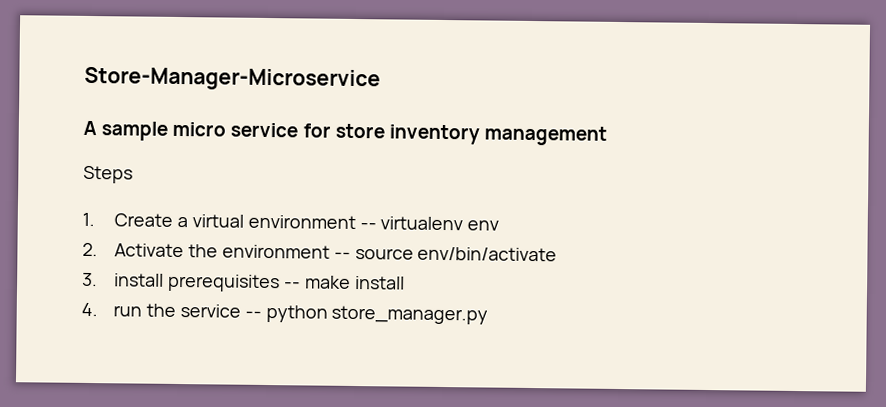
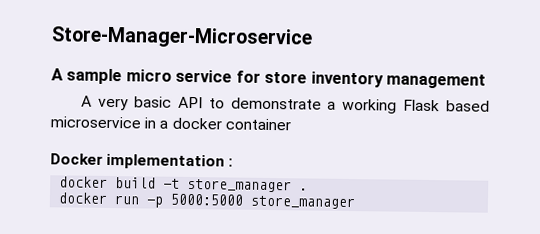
[83,165,133,184] [82,212,500,231] [82,242,558,262] [82,272,405,293] [81,302,489,325] Steps // 1. Create a virtual environment -- virtualenv env // 2. Activate the environment -- source env/bin/activate // 3. install prerequisites -- make install // 4. run the service -- python store_manager.py -> [81,95,490,114] [50,116,291,131] [50,153,234,170] [59,176,309,193] [58,192,357,210] A very basic API to demonstrate a working Flask based microservice in a docker container // Docker implementation : // docker build -t store_manager . // docker run -p 5000:5000 store_manager

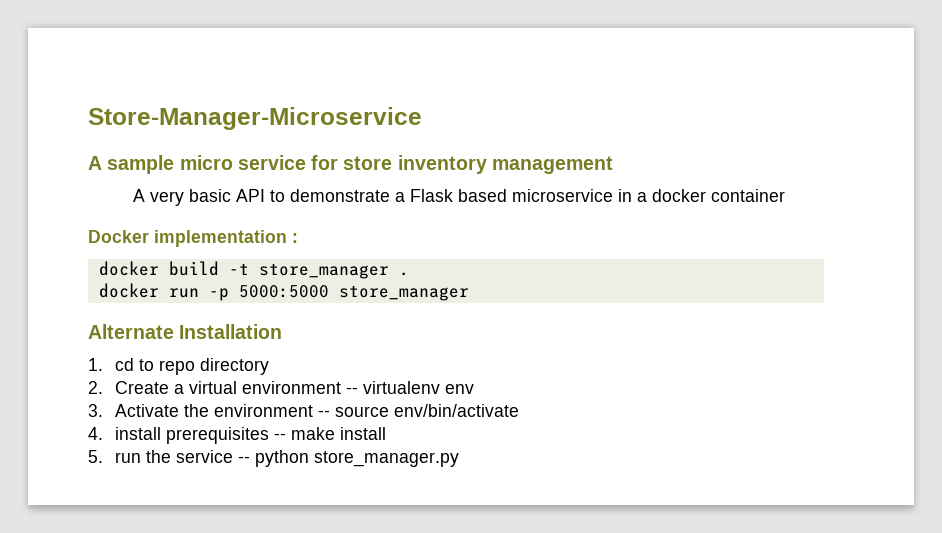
[342,98,398,114] working -> (406, 197) none
(357, 202) none -> [88,324,283,339] [88,358,269,375] [88,381,474,394] [88,404,519,417] [88,427,386,444] [88,450,459,467] // Alternate Installation // 1. cd to repo directory // 2. Create a virtual environment -- virtualenv env // 3. Activate the environment -- source env/bin/activate // 4. install prerequisites -- make install // 5. run the service -- python store_manager.py

